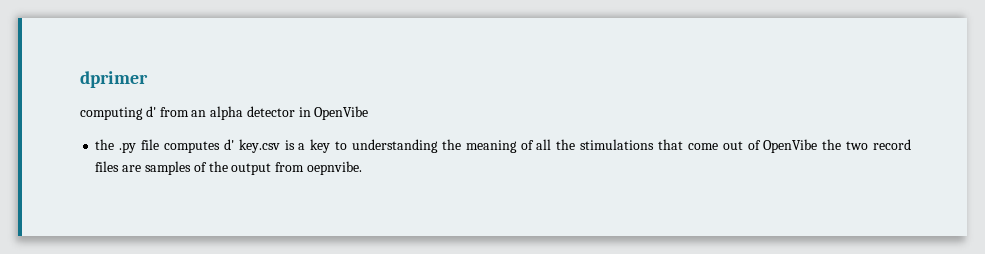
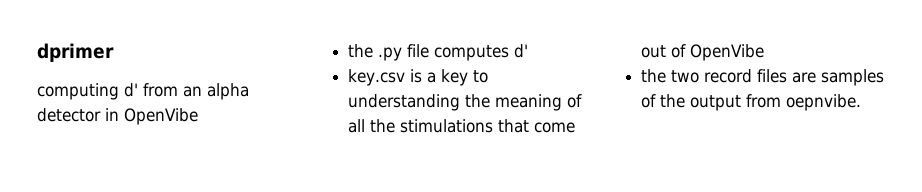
(234, 144) none -> (529, 51) //
(818, 146) none -> (765, 52) //

